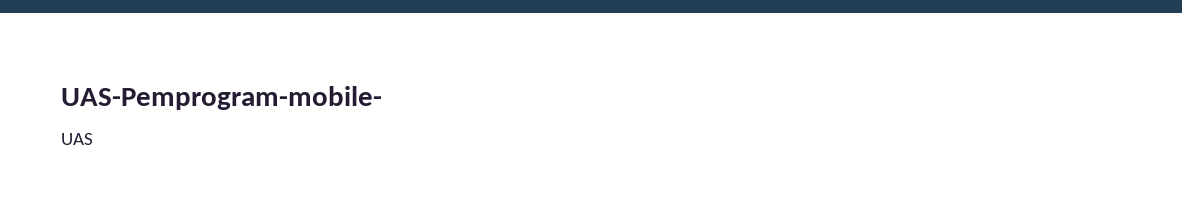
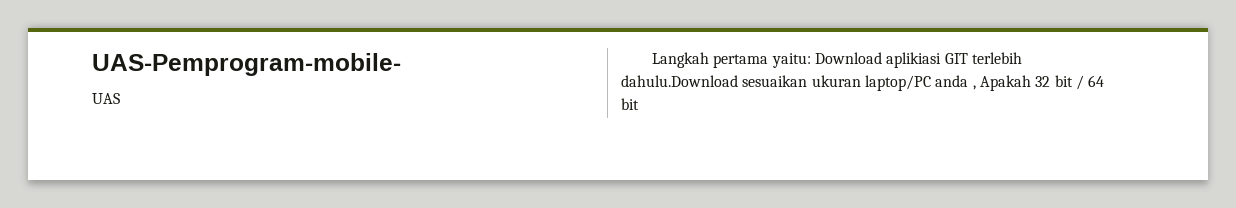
(93, 139) none -> [652,52,1023,68] [621,75,1105,91] [621,98,639,110] // Langkah pertama yaitu: Download aplikiasi GIT terlebih dahulu.Download sesuaikan ukuran laptop/PC anda , Apakah 32 bit / 64 bit

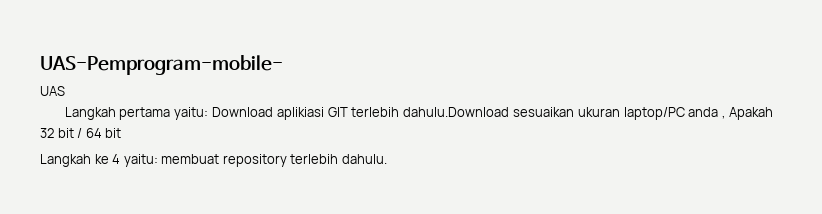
(639, 104) none -> [40,154,387,167] // Langkah ke 4 yaitu: membuat repository terlebih dahulu.

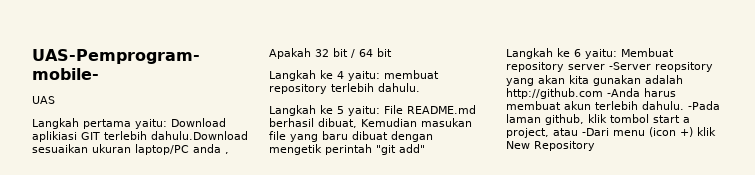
(387, 159) none -> [269,105,476,116] [269,118,472,128] [269,131,433,142] [269,144,425,155] [506,48,674,59] [506,62,713,72] [506,75,683,86] [506,88,676,99] [506,101,720,110] [506,114,690,125] [506,127,716,138] [506,141,595,151] // Langkah ke 5 yaitu: File README.md berhasil dibuat, Kemudian masukan file yang baru dibuat dengan mengetik perintah "git add" // Langkah ke 6 yaitu: Membuat repository server -Server reopsitory yang akan kita gunakan adalah http://github.com -Anda harus membuat akun terlebih dahulu. -Pada laman github, klik tombol start a project, atau -Dari menu (icon +) klik New Repository

